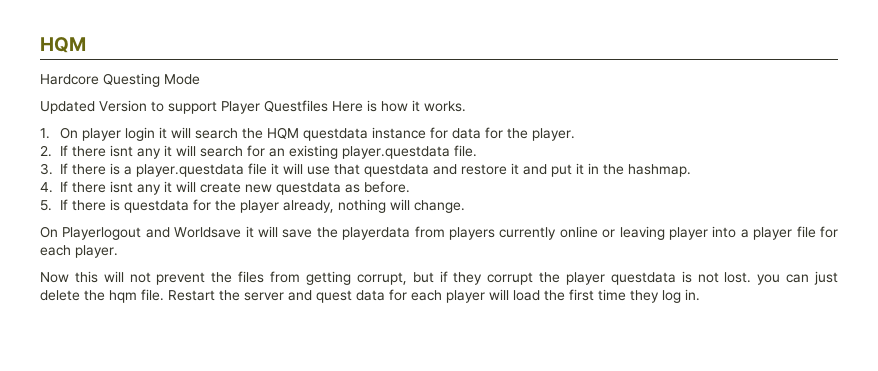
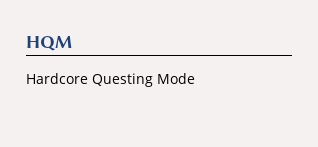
[40,100,466,114] [40,127,575,141] [40,145,477,159] [40,163,691,177] [40,181,410,195] [40,199,465,213] [40,226,838,240] [40,245,118,258] [40,271,839,285] [40,289,700,303] // Updated Version to support Player Questfiles Here is how it works. // 1. On player login it will search the HQM questdata instance for data for the player. // 2. If there isnt any it will search for an existing player.questdata file. // 3. If there is a player.questdata file it will use that questdata and restore it and put it in the hashmap. // 4. If there isnt any it will create new questdata as before. // 5. If there is questdata for the player already, nothing will change. // On Playerlogout and Worldsave it will save the playerdata from players currently online or leaving player into a player file for each player. // Now this will not prevent the files from getting corrupt, but if they corrupt the player questdata is not lost. you can just delete the hqm file. Restart the server and quest data for each player will load the first time they log in. -> (195, 78) none

